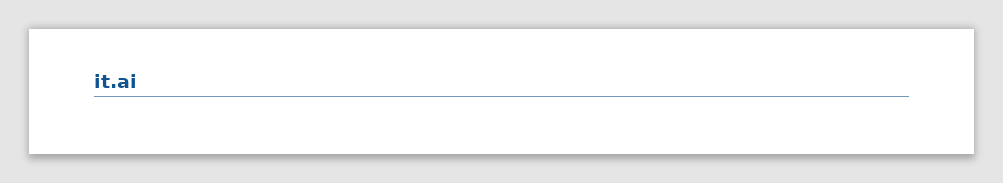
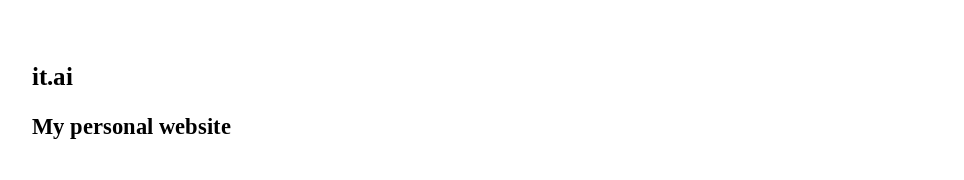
(137, 81) none -> [32,118,232,139] // My personal website

